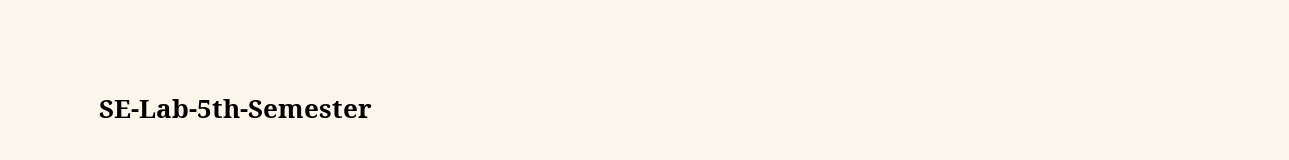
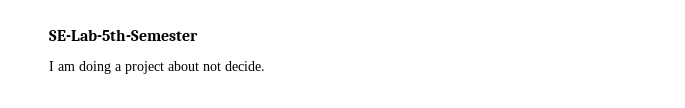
(372, 108) none -> [49,61,265,74] // I am doing a project about not decide.

